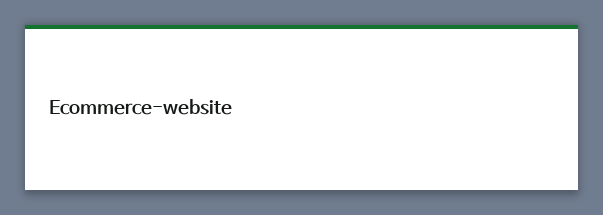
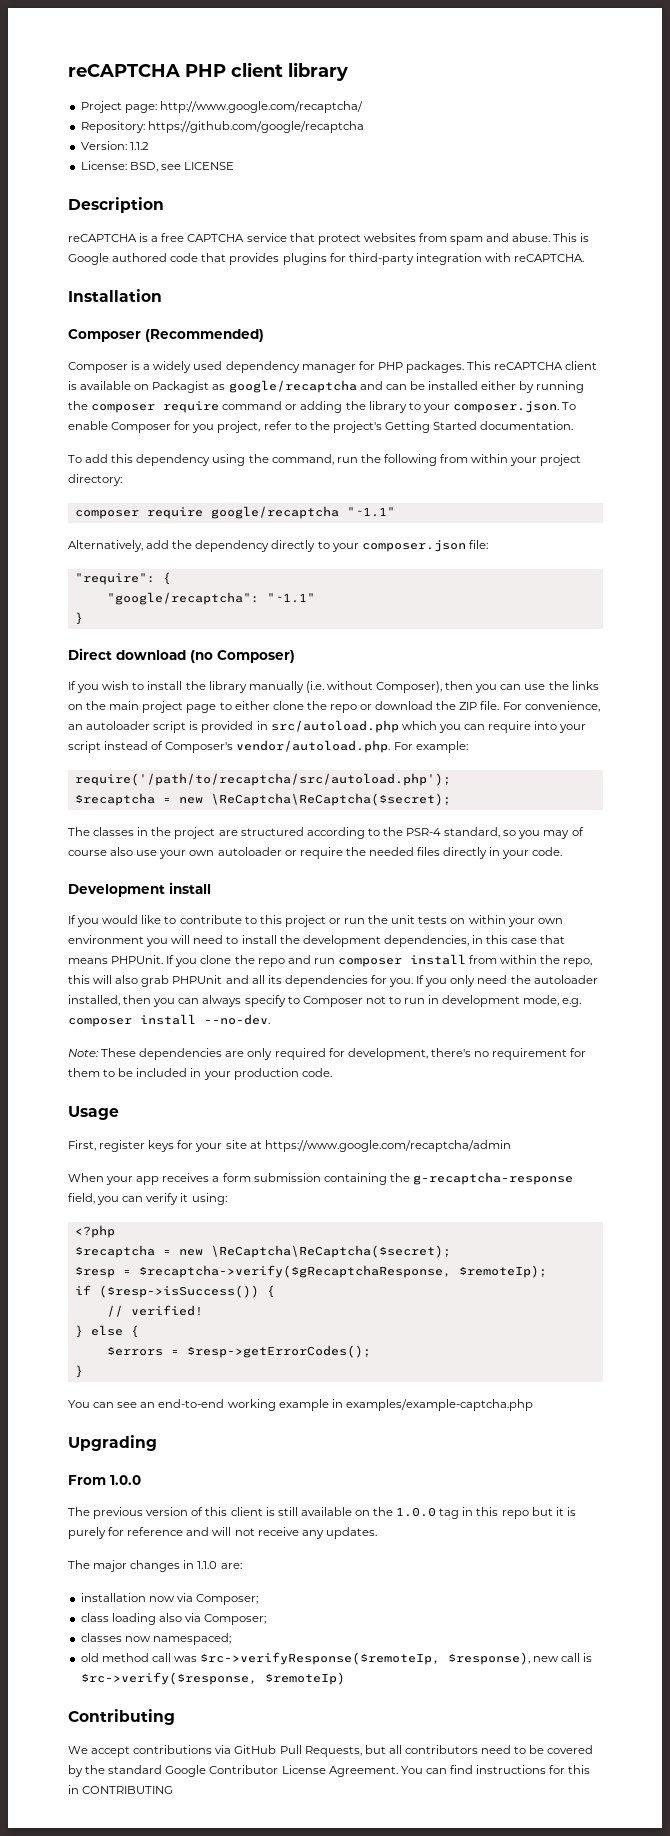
[49,99,232,115] Ecommerce-website -> [68,62,348,81] [80,101,363,113] [80,121,364,133] [80,141,149,150] [80,161,234,172] [68,197,164,213] [68,233,590,245] [68,253,585,265] [68,289,162,302] [68,329,264,342] [68,361,598,373] [68,380,585,393] [68,401,577,413] [68,421,574,433] [68,454,582,466] [68,474,122,486] [74,506,395,519] [68,540,488,552] [74,572,171,585] [106,592,315,605] [74,612,83,625] [68,648,295,663] [68,681,599,693] [68,701,600,713] [68,720,587,733] [68,740,468,753] [74,773,451,786] [74,793,451,806] [68,827,584,839] [68,847,563,859] [68,882,211,897] [68,915,563,927] [68,935,566,947] [68,954,593,967] [68,975,598,987] [68,995,582,1007] [68,1014,270,1027] [68,1048,587,1060] [68,1068,332,1080] [68,1106,119,1120] [68,1140,511,1152] [68,1172,573,1185] [68,1193,227,1205] [74,1225,115,1238] [74,1245,451,1258] [74,1265,547,1278] [74,1285,275,1298] [106,1305,203,1317] [74,1325,139,1338] [106,1345,371,1358] [74,1365,83,1378] [68,1399,533,1411] [68,1435,157,1451] [68,1475,141,1485] [68,1507,576,1519] [68,1527,377,1539] [68,1560,242,1572] [80,1593,258,1605] [80,1613,267,1625] [80,1633,231,1645] [80,1652,593,1665] [80,1672,345,1685] [68,1709,175,1725] [68,1745,594,1757] [68,1765,591,1777] [68,1785,174,1794] reCAPTCHA PHP client library // Project page: http://www.google.com/recaptcha/ // Repository: https://github.com/google/recaptcha // Version: 1.1.2 // License: BSD, see LICENSE // Description // reCAPTCHA is a free CAPTCHA service that protect websites from spam and abuse. This is Google authored code that provides plugins for third-party integration with reCAPTCHA. // Installation // Composer (Recommended) // Composer is a widely used dependency manager for PHP packages. This reCAPTCHA client is available on Packagist as google/recaptcha and can be installed either by running the composer require command or adding the library to your composer.json. To enable Composer for you project, refer to the project's Getting Started documentation. // To add this dependency using the command, run the following from within your project directory: // composer require google/recaptcha "~1.1" // Alternatively, add the dependency directly to your composer.json file: // "require": { // "google/recaptcha": "~1.1" // } // Direct download (no Composer) // If you wish to install the library manually (i.e. without Composer), then you can use the links on the main project page to either clone the repo or download the ZIP file. For convenience, an autoloader script is provided in src/autoload.php which you can require into your script instead of Composer's vendor/autoload.php. For example: // require('/path/to/recaptcha/src/autoload.php'); // $recaptcha = new \ReCaptcha\ReCaptcha($secret); // The classes in the project are structured according to the PSR-4 standard, so you may of course also use your own autoloader or require the needed files directly in your code. // Development install // If you would like to contribute to this project or run the unit tests on within your own environment you will need to install the development dependencies, in this case that means PHPUnit. If you clone the repo and run composer install from within the repo, this will also grab PHPUnit and all its dependencies for you. If you only need the autoloader installed, then you can always specify to Composer not to run in development mode, e.g. composer install --no-dev. // Note: These dependencies are only required for development, there's no requirement for them to be included in your production code. // Usage // First, register keys for your site at https://www.google.com/recaptcha/admin // When your app receives a form submission containing the g-recaptcha-response field, you can verify it using: // <?php // $recaptcha = new \ReCaptcha\ReCaptcha($secret); // $resp = $recaptcha->verify($gRecaptchaResponse, $remoteIp); // if ($resp->isSuccess()) { // // verified! // } else { // $errors = $resp->getErrorCodes(); // } // You can see an end-to-end working example in examples/example-captcha.php // Upgrading // From 1.0.0 // The previous version of this client is still available on the 1.0.0 tag in this repo but it is purely for reference and will not receive any updates. // The major changes in 1.1.0 are: // installation now via Composer; // class loading also via Composer; // classes now namespaced; // old method call was $rc->verifyResponse($remoteIp, $response), new call is $rc->verify($response, $remoteIp) // Contributing // We accept contributions via GitHub Pull Requests, but all contributors need to be covered by the standard Google Contributor License Agreement. You can find instructions for this in CONTRIBUTING

